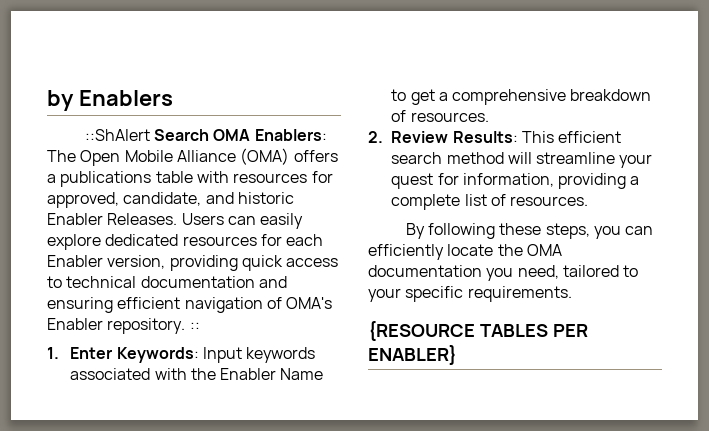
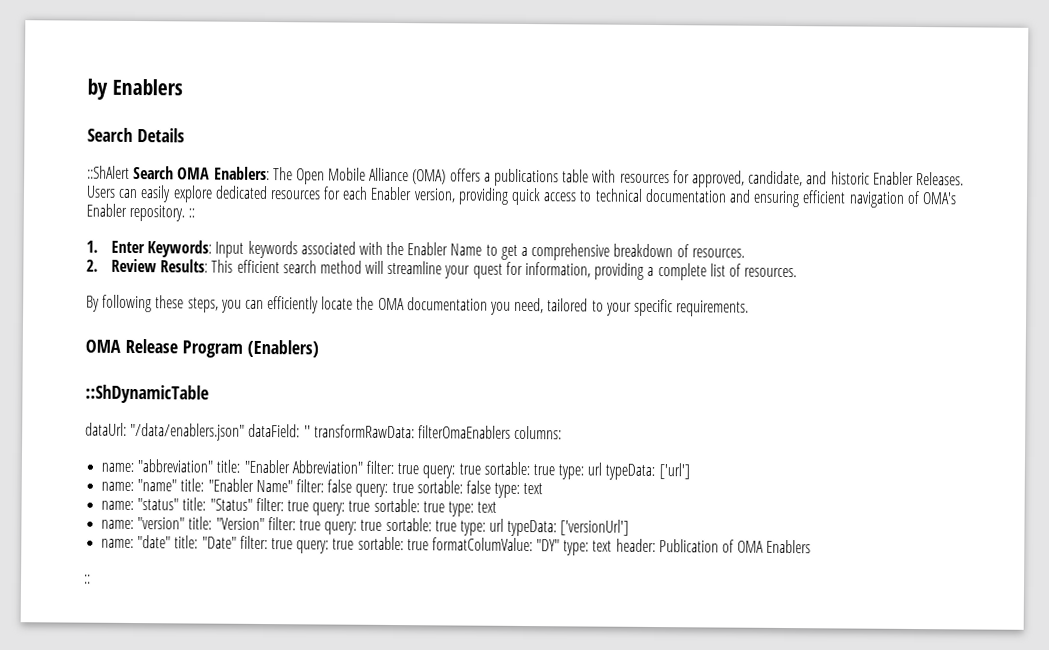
(173, 98) none -> [87,127,185,143] // Search Details
[368,321,588,341] [368,345,457,365] {RESOURCE TABLES PER ENABLER} -> [85,338,319,358] [85,384,209,404] [85,422,563,441] [101,459,690,481] [101,478,544,498] [101,497,498,517] [101,516,630,537] [101,535,812,556] [84,574,91,584] OMA Release Program (Enablers) // ::ShDynamicTable // dataUrl: "/data/enablers.json" dataField: '' transformRawData: filterOmaEnablers columns: // name: "abbreviation" title: "Enabler Abbreviation" filter: true query: true sortable: true type: url typeData: ['url'] // name: "name" title: "Enabler Name" filter: false query: true sortable: false type: text // name: "status" title: "Status" filter: true query: true sortable: true type: text // name: "version" title: "Version" filter: true query: true sortable: true type: url typeData: ['versionUrl'] // name: "date" title: "Date" filter: true query: true sortable: true formatColumValue: "DY" type: text header: Publication of OMA Enablers // ::

